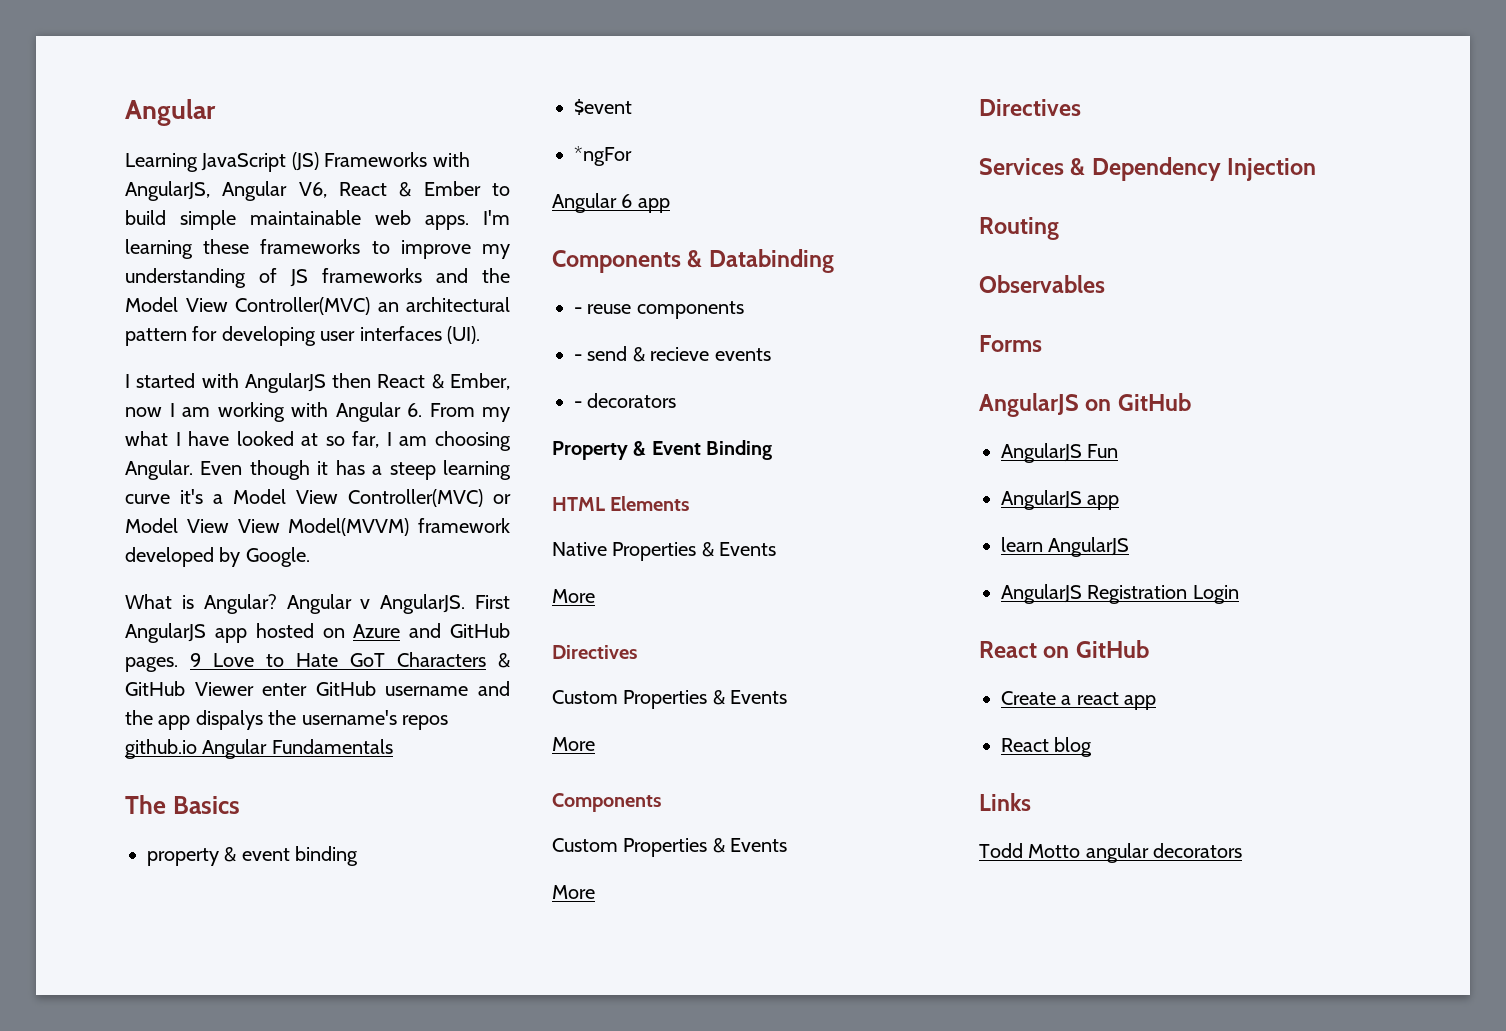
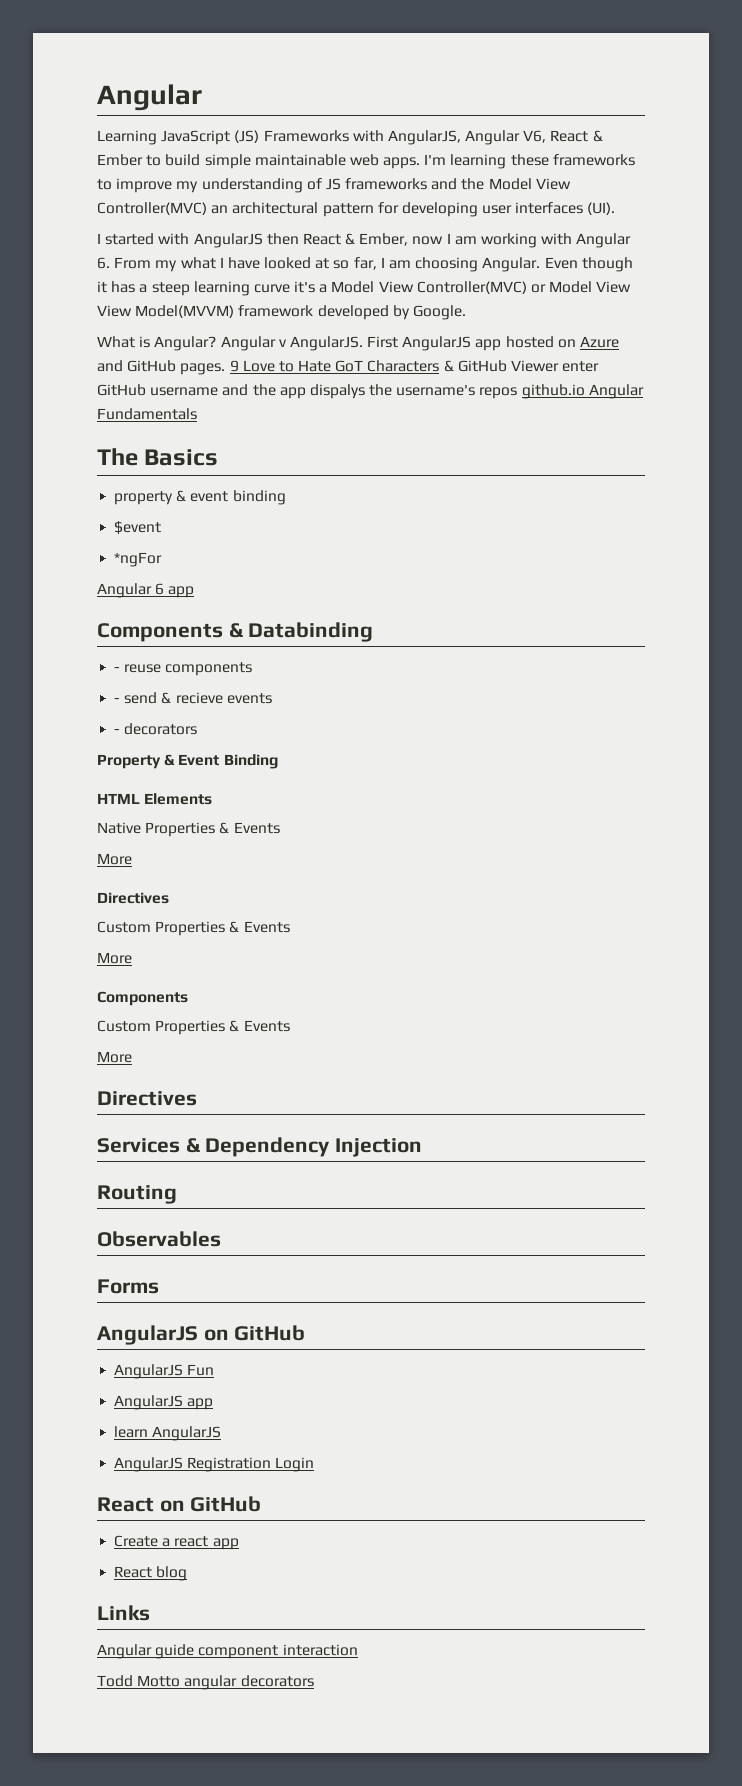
(1031, 802) none -> [97,1644,358,1659] // Angular guide component interaction

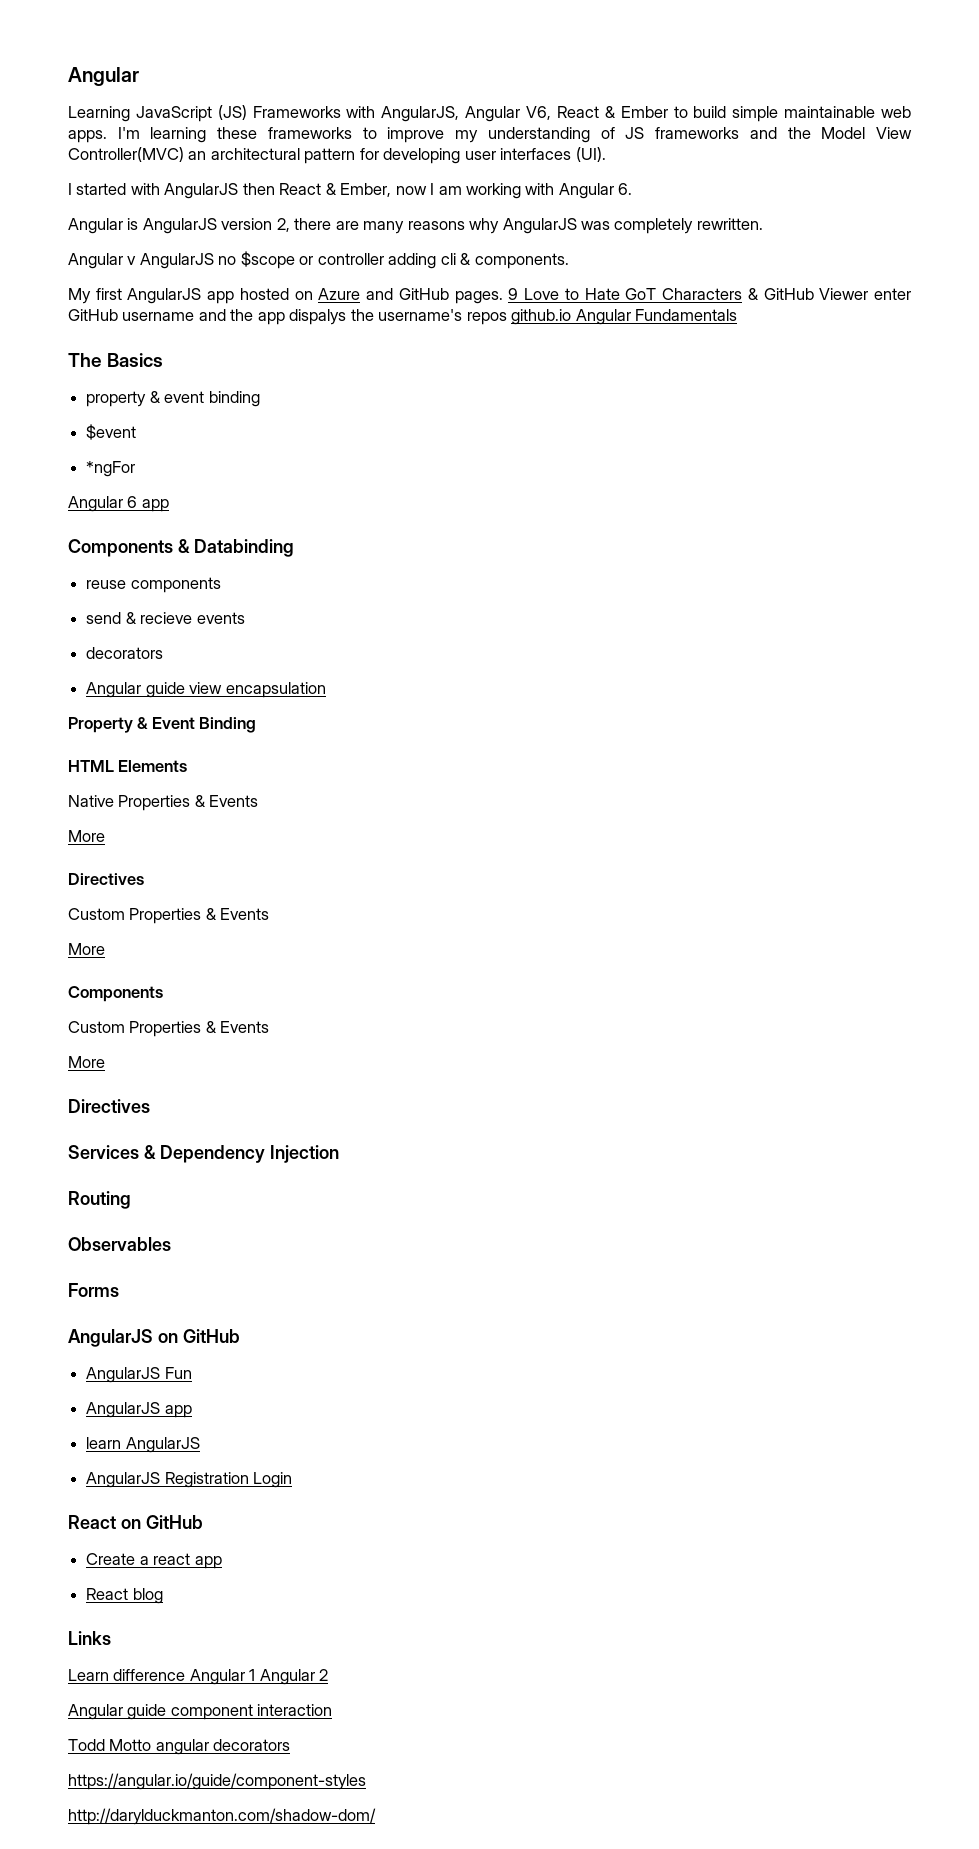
[114,257,633,272] [97,281,632,296] [97,305,466,320] [97,336,399,351] From my what I have looked at so far, I am choosing Angular. Even though it has a steep learning curve it's a Model View Controller(MVC) or Model View View Model(MVVM) framework developed by Google. // What is Angular? Angular v AngularJS. First -> [68,218,763,234] [68,251,569,269] [68,288,122,304] // Angular is AngularJS version 2, there are many reasons why AngularJS was completely rewritten. // Angular v AngularJS no $scope or controller adding cli & components. // My first
[114,667,121,672] - -> (294, 548) none
[114,698,121,703] - -> (221, 585) none
[114,723,198,735] - decorators -> [86,647,164,659] [86,682,326,698] decorators // Angular guide view encapsulation
(150, 1613) none -> [68,1669,329,1685] // Learn difference Angular 1 Angular 2
(314, 1681) none -> [68,1773,366,1790] [68,1808,376,1825] // https://angular.io/guide/component-styles // http://darylduckmanton.com/shadow-dom/

